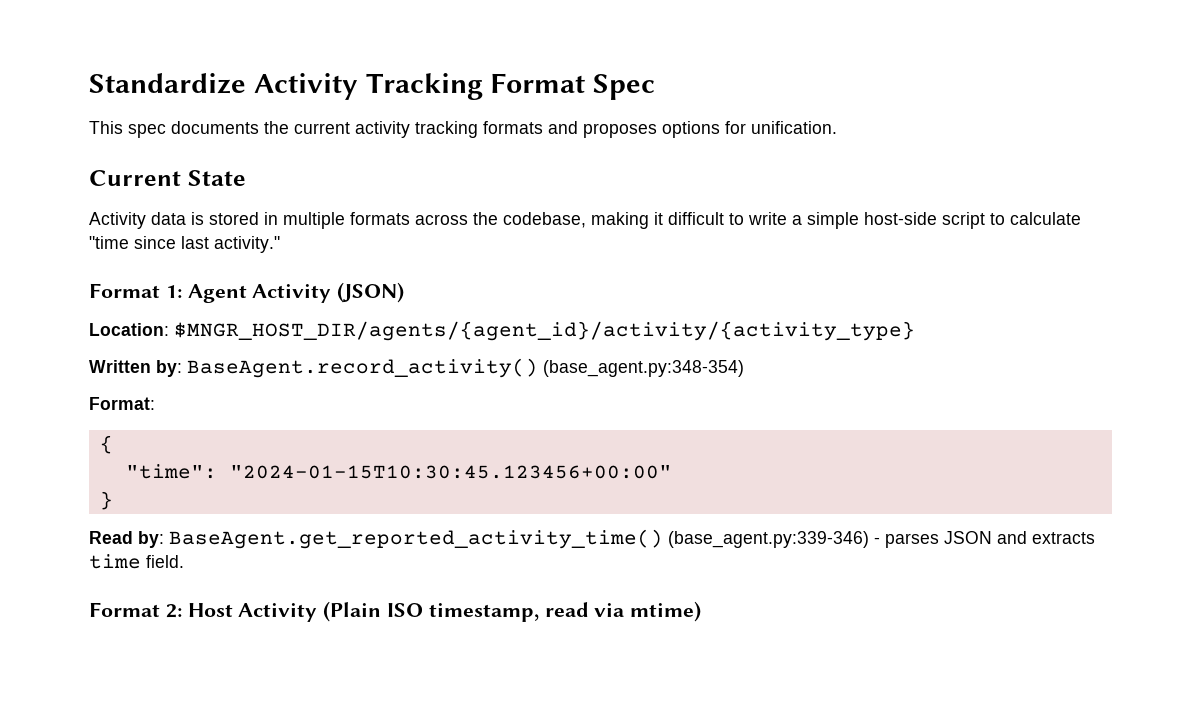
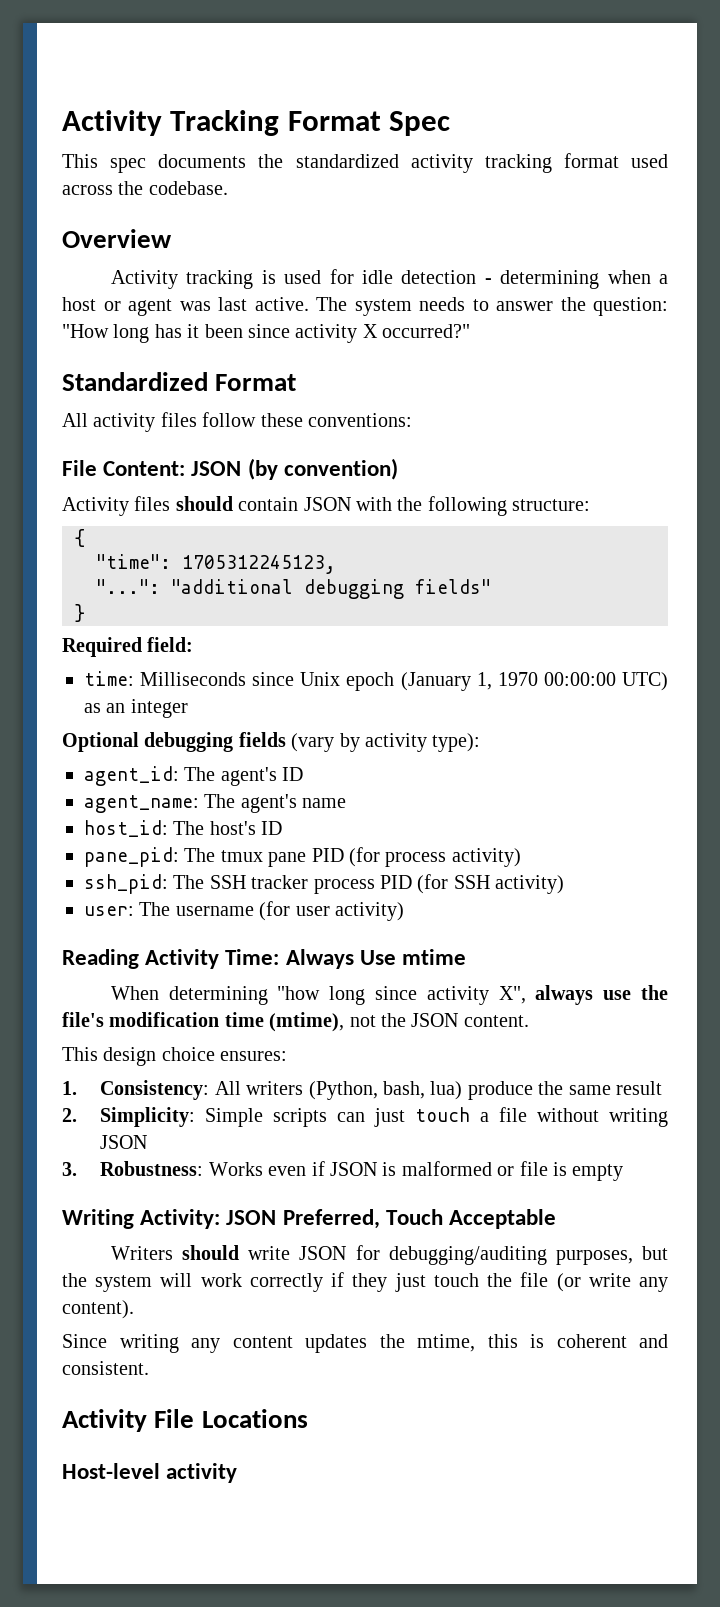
[89,73,246,94] Standardize -> (62, 123) none
[294,122,350,134] current -> [295,154,399,168] standardized
[483,121,837,138] [89,170,246,186] [89,212,1081,229] [89,236,280,253] [89,282,405,303] [89,321,915,341] [89,358,744,378] [89,397,155,410] [99,435,113,454] [125,464,672,479] [99,491,113,510] [89,529,1095,549] [89,554,184,569] [89,601,702,622] formats and proposes options for unification. // Current State // Activity data is stored in multiple formats across the codebase, making it difficult to write a simple host-side script to calculate "time since last activity." // Format 1: Agent Activity (JSON) // Location: $MNGR_HOST_DIR/agents/{agent_id}/activity/{activity_type} // Written by: BaseAgent.record_activity() (base_agent.py:348-354) // Format: // { // "time": "2024-01-15T10:30:45.123456+00:00" // } // Read by: BaseAgent.get_reported_activity_time() (base_agent.py:339-346) - parses JSON and extracts time field. // Format 2: Host Activity (Plain ISO timestamp, read via mtime) -> [563,153,668,168] [62,181,228,195] [62,229,172,248] [110,269,668,289] [62,297,668,316] [62,324,471,343] [62,372,297,391] [62,412,412,432] [62,458,398,480] [62,496,591,516] [74,529,85,547] [96,554,336,574] [96,579,491,599] [74,604,85,622] [62,637,194,657] [84,671,668,691] [84,699,188,718] [62,732,481,752] [84,766,304,786] [84,794,347,813] [84,820,283,837] [84,847,521,867] [84,874,565,894] [84,901,404,921] [62,949,467,969] [110,985,668,1005] [62,1012,529,1032] [62,1047,288,1066] [62,1080,662,1100] [62,1107,668,1127] [100,1135,148,1149] [62,1161,624,1181] [62,1209,557,1229] [110,1245,669,1265] [62,1272,668,1292] [62,1300,134,1319] [62,1334,668,1353] [62,1361,149,1375] [62,1409,308,1432] [62,1463,238,1483] format used across the codebase. // Overview // Activity tracking is used for idle detection - determining when a host or agent was last active. The system needs to answer the question: "How long has it been since activity X occurred?" // Standardized Format // All activity files follow these conventions: // File Content: JSON (by convention) // Activity files should contain JSON with the following structure: // { // "time": 1705312245123, // "...": "additional debugging fields" // } // Required field: // time: Milliseconds since Unix epoch (January 1, 1970 00:00:00 UTC) as an integer // Optional debugging fields (vary by activity type): // agent_id: The agent's ID // agent_name: The agent's name // host_id: The host's ID // pane_pid: The tmux pane PID (for process activity) // ssh_pid: The SSH tracker process PID (for SSH activity) // user: The username (for user activity) // Reading Activity Time: Always Use mtime // When determining "how long since activity X", always use the file's modification time (mtime), not the JSON content. // This design choice ensures: // 1. Consistency: All writers (Python, bash, lua) produce the same result // 2. Simplicity: Simple scripts can just touch a file without writing JSON // 3. Robustness: Works even if JSON is malformed or file is empty // Writing Activity: JSON Preferred, Touch Acceptable // Writers should write JSON for debugging/auditing purposes, but the system will work correctly if they just touch the file (or write any content). // Since writing any content updates the mtime, this is coherent and consistent. // Activity File Locations // Host-level activity

